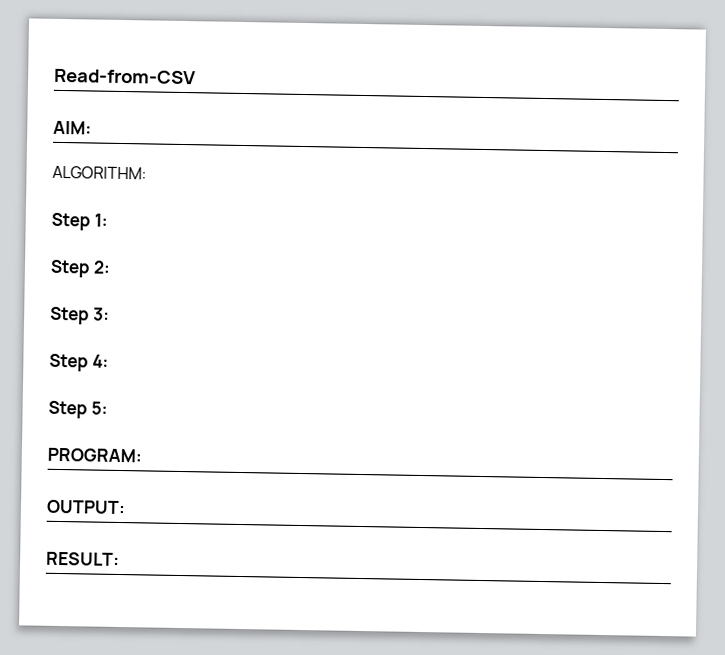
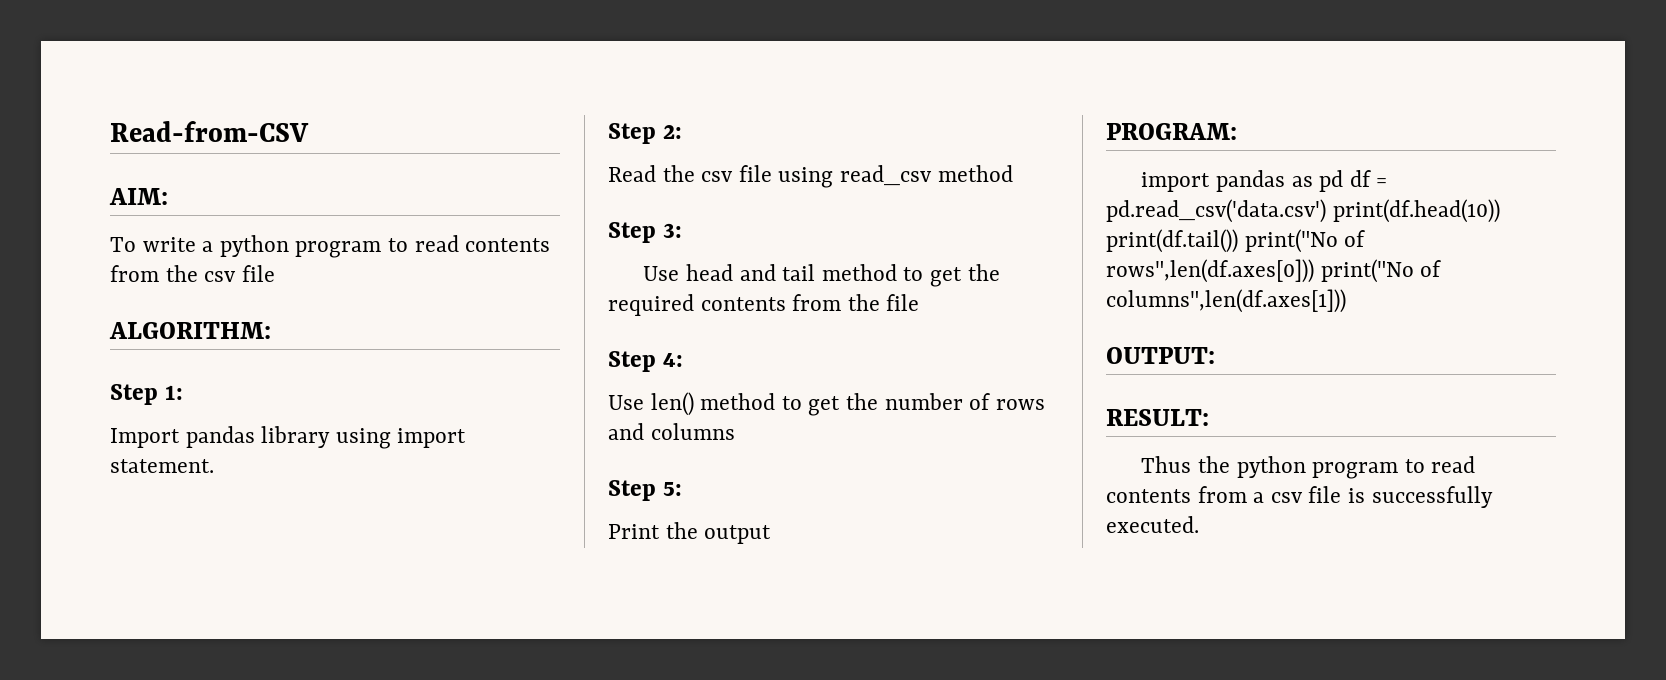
[52,165,147,180] [51,212,108,231] [50,259,111,278] [50,306,110,325] [49,353,109,372] [48,400,108,419] [47,447,142,463] [46,499,126,515] [46,551,120,566] ALGORITHM: // Step 1: // Step 2: // Step 3: // Step 4: // Step 5: // PROGRAM: // OUTPUT: // RESULT: -> [110,235,551,258] [110,265,275,282] [109,322,271,339] [110,384,184,405] [110,426,467,449] [110,459,214,473] [608,123,683,144] [608,165,1013,188] [608,222,683,243] [643,264,1000,287] [608,294,920,316] [608,351,684,372] [608,392,1045,416] [608,423,735,440] [608,480,683,501] [608,522,772,544] [1106,123,1237,140] [1141,170,1388,192] [1106,199,1500,223] [1106,229,1366,253] [1106,259,1442,283] [1106,289,1346,313] [1106,347,1215,364] [1106,409,1209,426] [1141,456,1476,479] [1106,486,1493,508] [1106,516,1199,533] To write a python program to read contents from the csv file // ALGORITHM: // Step 1: // Import pandas library using import statement. // Step 2: // Read the csv file using read_csv method // Step 3: // Use head and tail method to get the required contents from the file // Step 4: // Use len() method to get the number of rows and columns // Step 5: // Print the output // PROGRAM: // import pandas as pd df = pd.read_csv('data.csv') print(df.head(10)) print(df.tail()) print("No of rows",len(df.axes[0])) print("No of columns",len(df.axes[1])) // OUTPUT: // RESULT: // Thus the python program to read contents from a csv file is successfully executed.

